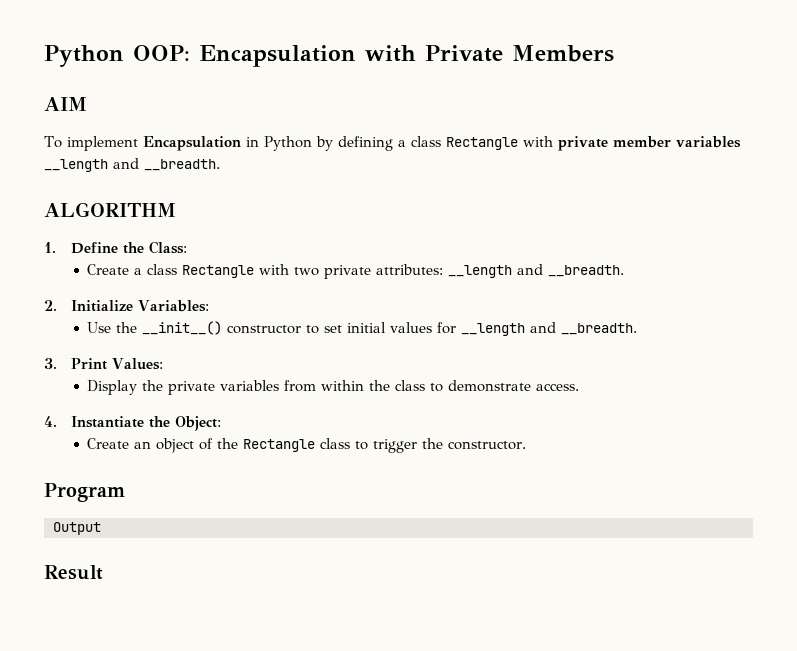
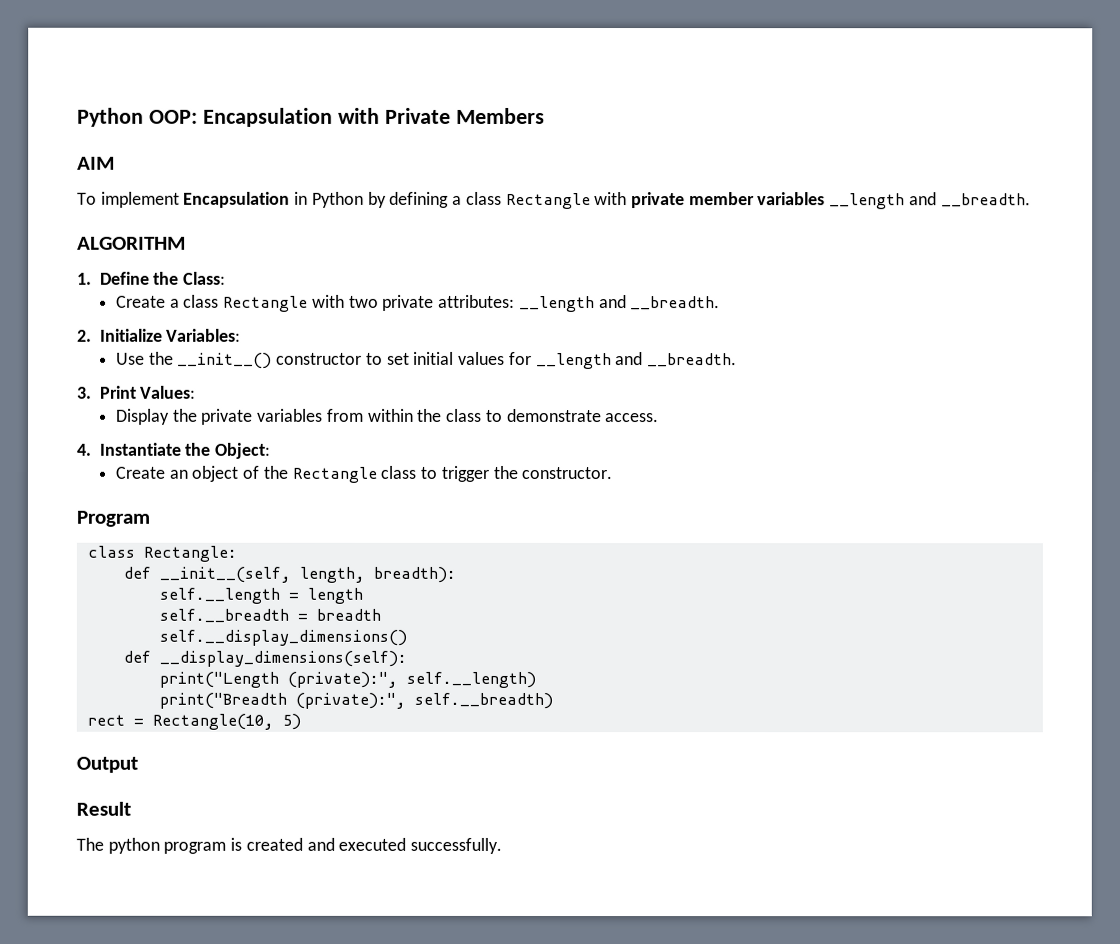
[53,522,101,535] [44,565,103,580] Output // Result -> [86,545,237,562] [122,566,456,583] [158,587,363,604] [158,608,381,623] [158,629,407,646] [122,650,407,667] [158,671,536,688] [158,692,553,709] [86,713,301,730] [76,756,138,773] [76,801,131,816] [76,837,503,854] class Rectangle: // def __init__(self, length, breadth): // self.__length = length // self.__breadth = breadth // self.__display_dimensions() // def __display_dimensions(self): // print("Length (private):", self.__length) // print("Breadth (private):", self.__breadth) // rect = Rectangle(10, 5) // Output // Result // The python program is created and executed successfully.

